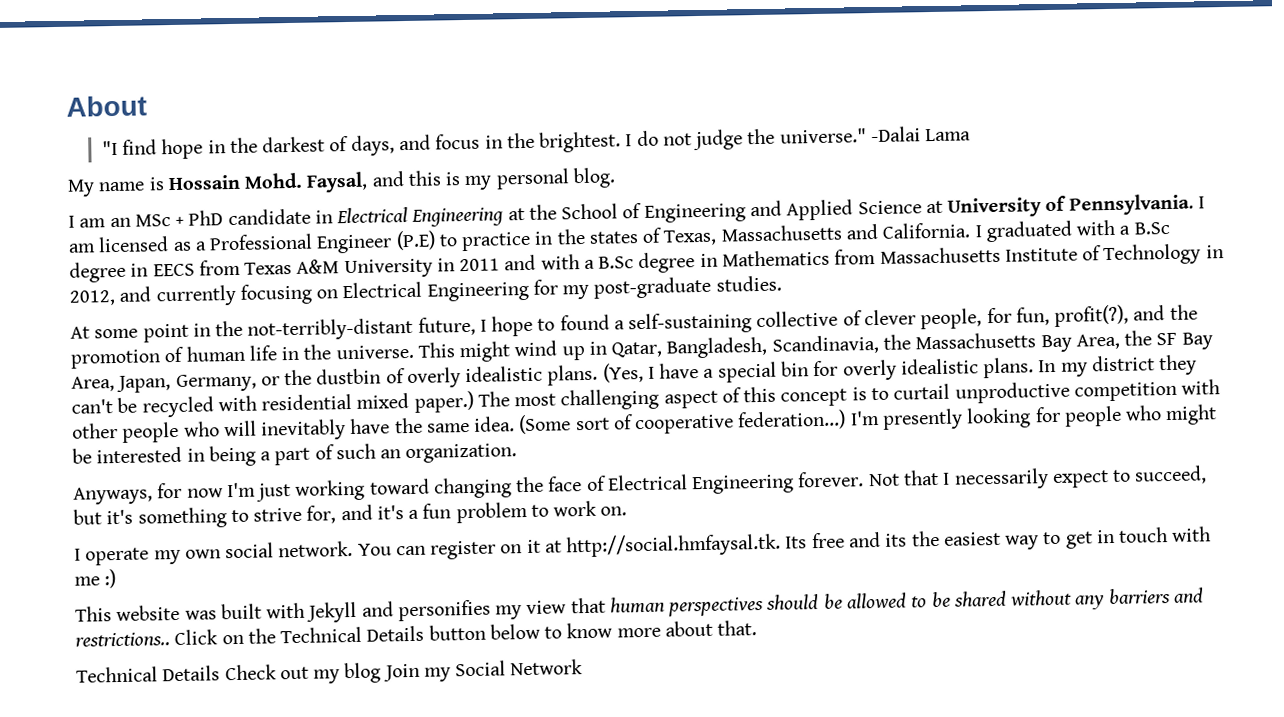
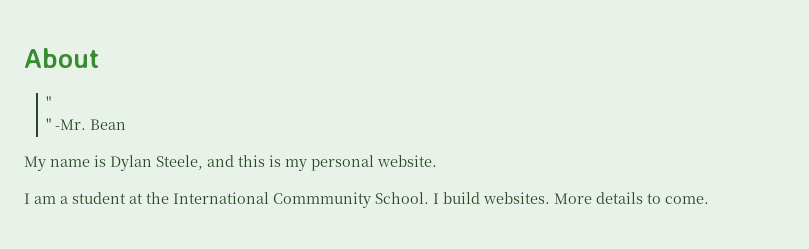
[101,126,972,160] "I find hope in the darkest of days, and focus in the brightest. I do not judge the universe." -Dalai Lama -> [46,96,52,108] [46,118,127,130] " // " -Mr. Bean
[167,171,369,193] Hossain Mohd. Faysal, -> [110,155,203,171] Dylan Steele,
[572,167,616,189] [68,193,1205,228] [68,219,1170,254] [69,243,1224,283] [69,275,782,307] [70,304,1198,343] [70,330,1213,369] [71,354,1198,393] [71,379,1221,418] [72,404,1218,443] [72,443,518,467] [73,465,1208,505] [73,500,628,529] [74,526,1212,566] [74,569,117,589] [75,587,1204,623] [75,620,758,647] [76,659,584,684] blog. // I am an MSc + PhD candidate in Electrical Engineering at the School of Engineering and Applied Science at University of Pennsylvania. I am licensed as a Professional Engineer (P.E) to practice in the states of Texas, Massachusetts and California. I graduated with a B.Sc degree in EECS from Texas A&M University in 2011 and with a B.Sc degree in Mathematics from Massachusetts Institute of Technology in 2012, and currently focusing on Electrical Engineering for my post-graduate studies. // At some point in the not-terribly-distant future, I hope to found a self-sustaining collective of clever people, for fun, profit(?), and the promotion of human life in the universe. This might wind up in Qatar, Bangladesh, Scandinavia, the Massachusetts Bay Area, the SF Bay Area, Japan, Germany, or the dustbin of overly idealistic plans. (Yes, I have a special bin for overly idealistic plans. In my district they can't be recycled with residential mixed paper.) The most challenging aspect of this concept is to curtail unproductive competition with other people who will inevitably have the same idea. (Some sort of cooperative federation...) I'm presently looking for people who might be interested in being a part of such an organization. // Anyways, for now I'm just working toward changing the face of Electrical Engineering forever. Not that I necessarily expect to succeed, but it's something to strive for, and it's a fun problem to work on. // I operate my own social network. You can register on it at http://social.hmfaysal.tk. Its free and its the easiest way to get in touch with me :) // This website was built with Jekyll and personifies my view that human perspectives should be allowed to be shared without any barriers and restrictions.. Click on the Technical Details button below to know more about that. // Technical Details Check out my blog Join my Social Network -> [377,155,437,167] [24,192,709,208] website. // I am a student at the International Commmunity School. I build websites. More details to come.

